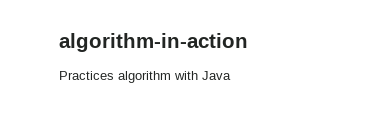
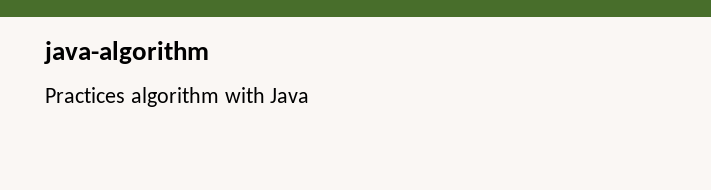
[59,33,248,52] algorithm-in-action -> [44,41,209,64] java-algorithm

